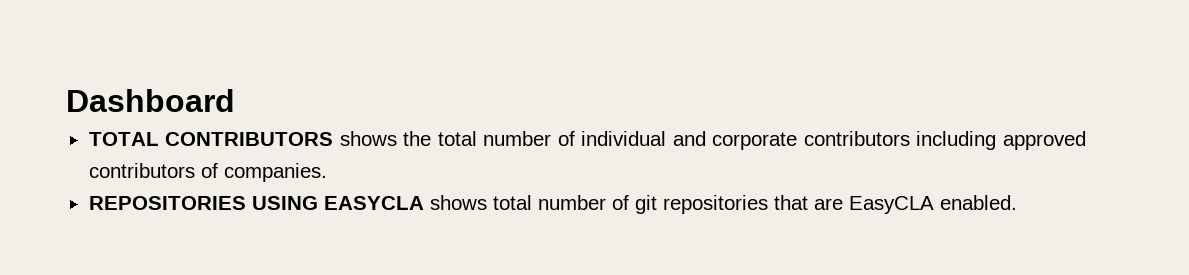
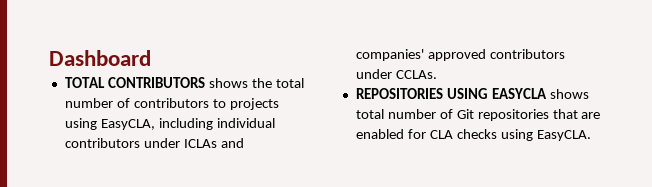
[581,131,1087,150] [88,163,327,182] individual and corporate contributors including approved contributors of companies. -> [133,98,279,110] [64,118,275,130] [64,138,244,148] [355,49,565,61] [355,69,437,79] contributors to projects using EasyCLA, including individual contributors under ICLAs and companies' approved contributors under CCLAs.
[634,195,657,214] git -> [456,109,474,119] Git
[848,195,1017,214] EasyCLA enabled. -> [355,129,591,141] enabled for CLA checks using EasyCLA.

